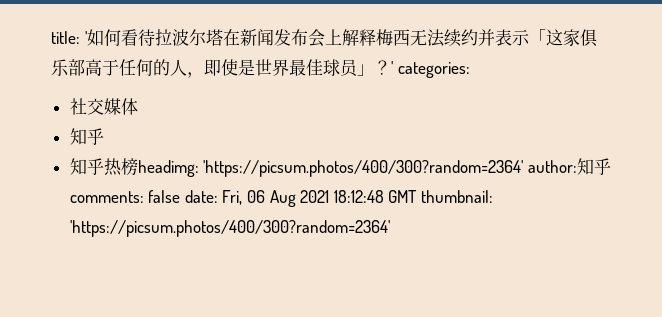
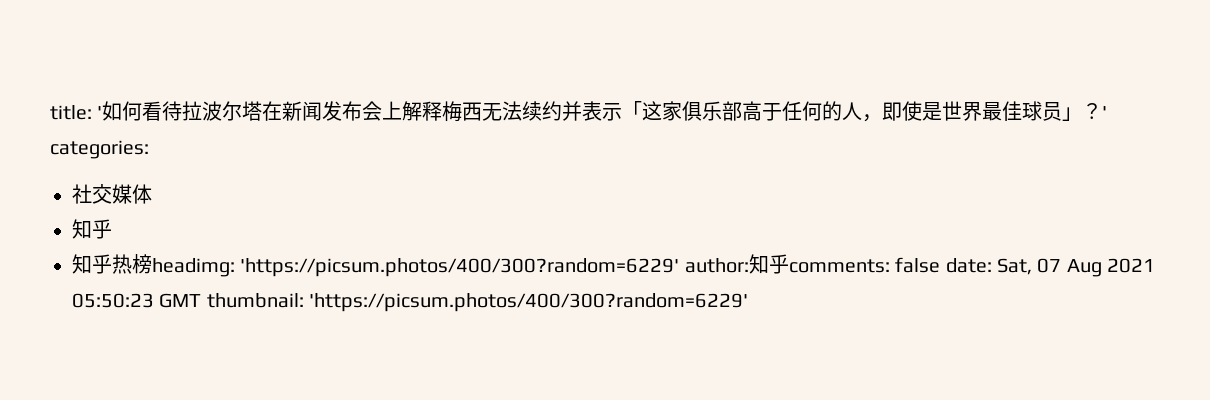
[203,160,524,177] 'https://picsum.photos/400/300?random=2364' -> [240,258,680,277] 'https://picsum.photos/400/300?random=6229'
[222,190,266,205] Fri, 06 -> [996,258,1062,275] Sat, 07
[333,190,384,203] 18:12:48 -> [72,293,154,308] 05:50:23
[69,220,390,237] 'https://picsum.photos/400/300?random=2364' -> [309,293,749,312] 'https://picsum.photos/400/300?random=6229'

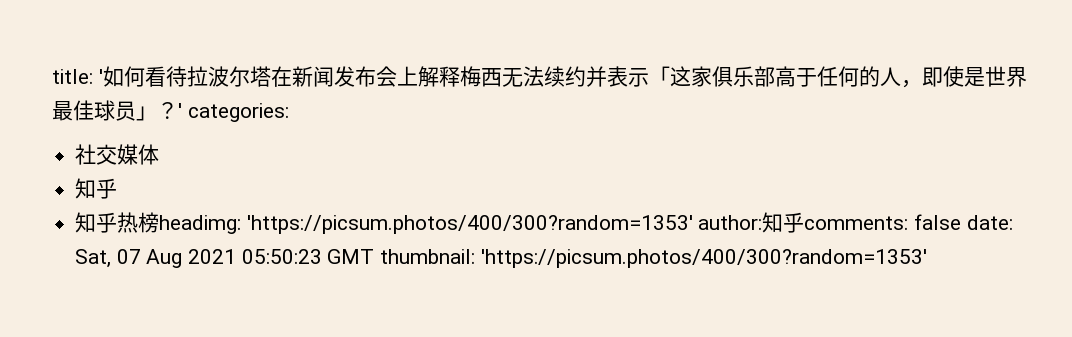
[240,258,680,277] 'https://picsum.photos/400/300?random=6229' -> [246,215,693,234] 'https://picsum.photos/400/300?random=1353'
[309,293,749,312] 'https://picsum.photos/400/300?random=6229' -> [480,249,927,268] 'https://picsum.photos/400/300?random=1353'

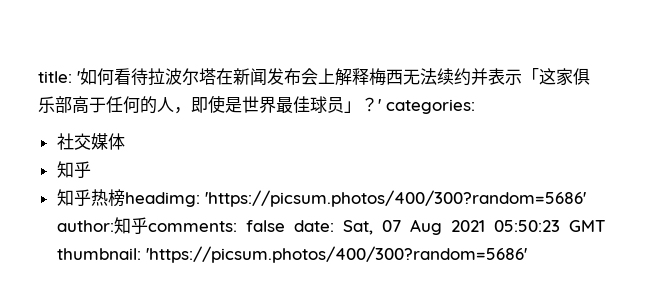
[246,215,693,234] 'https://picsum.photos/400/300?random=1353' -> [204,190,586,207] 'https://picsum.photos/400/300?random=5686'
[480,249,927,268] 'https://picsum.photos/400/300?random=1353' -> [145,246,527,263] 'https://picsum.photos/400/300?random=5686'

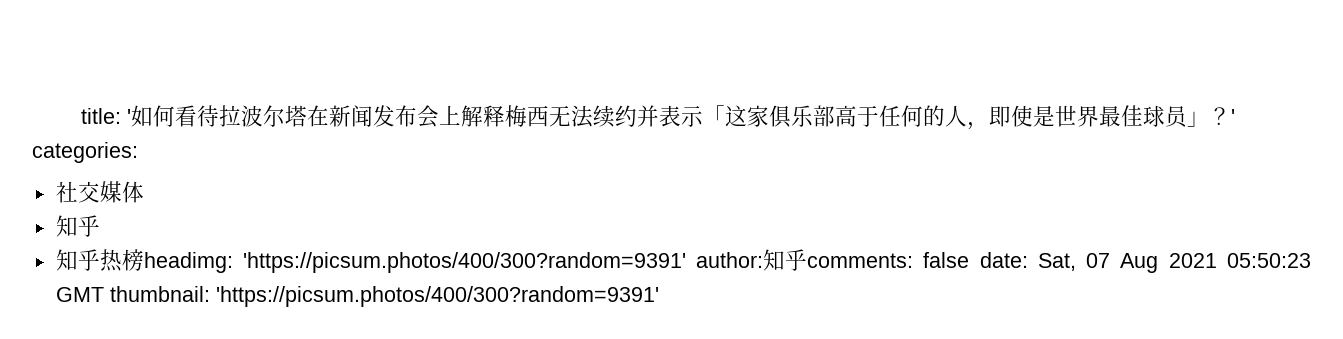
[204,190,586,207] 'https://picsum.photos/400/300?random=5686' -> [242,252,686,273] 'https://picsum.photos/400/300?random=9391'
[145,246,527,263] 'https://picsum.photos/400/300?random=5686' -> [215,286,659,307] 'https://picsum.photos/400/300?random=9391'

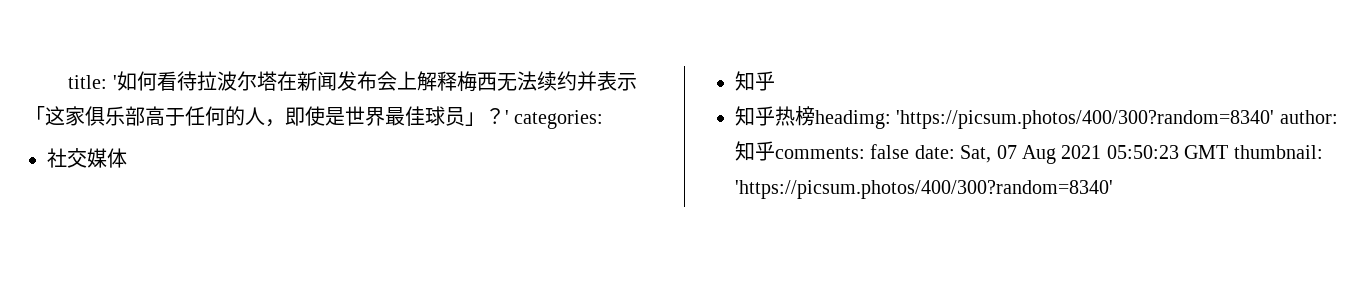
[242,252,686,273] 'https://picsum.photos/400/300?random=9391' -> [896,110,1275,129] 'https://picsum.photos/400/300?random=8340'
[215,286,659,307] 'https://picsum.photos/400/300?random=9391' -> [735,180,1113,199] 'https://picsum.photos/400/300?random=8340'

